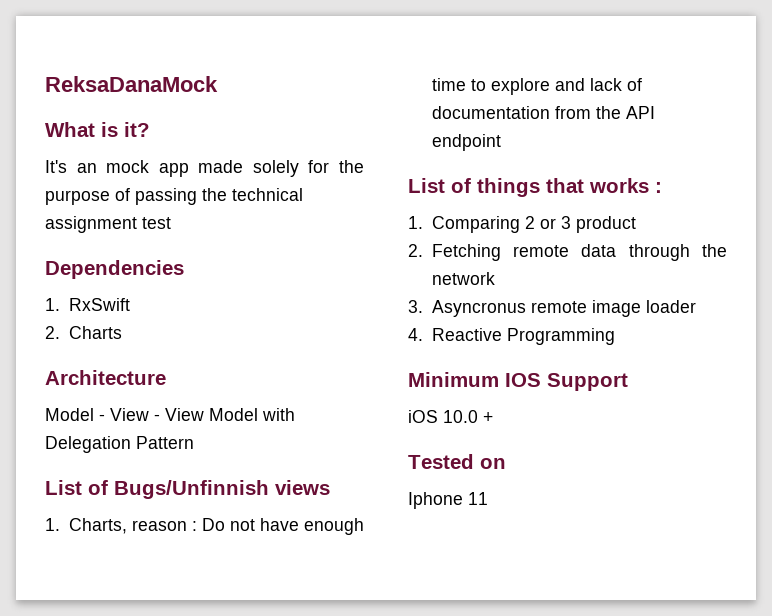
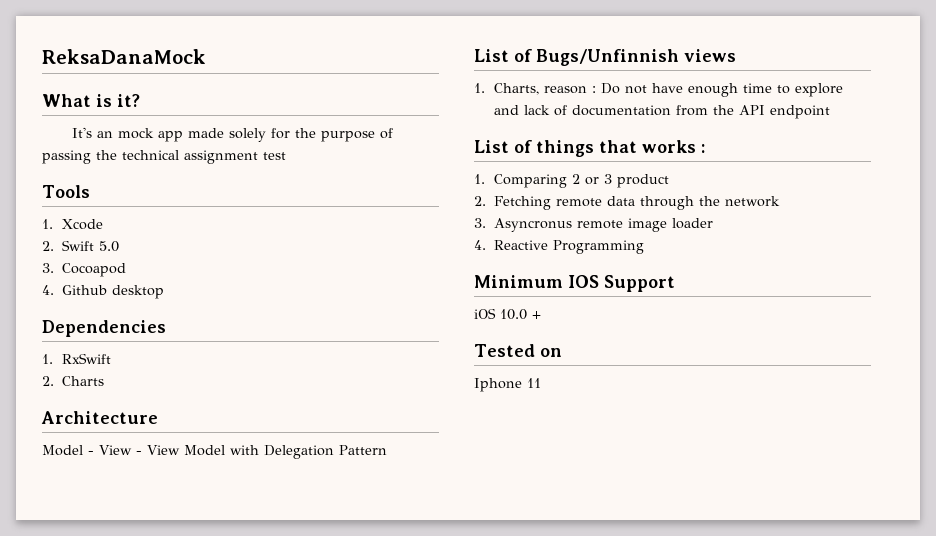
(171, 223) none -> [42,185,90,198] [42,219,104,230] [42,240,120,252] [42,263,127,277] [42,285,165,299] // Tools // 1. Xcode // 2. Swift 5.0 // 3. Cocoapod // 4. Github desktop

